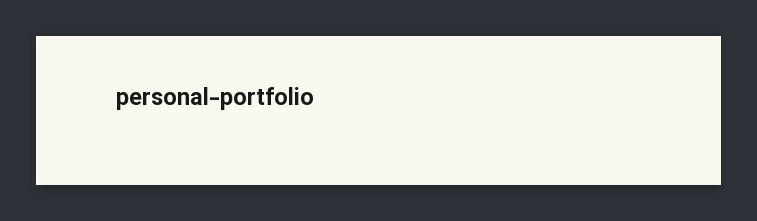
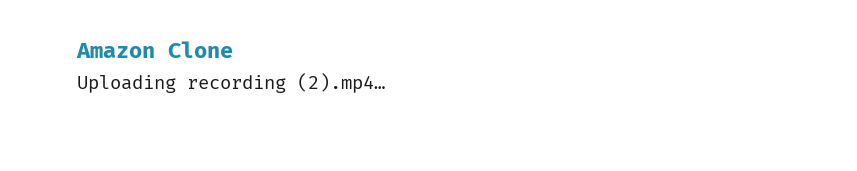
[116,87,314,110] personal-portfolio -> [76,41,233,58] [77,73,385,93] Amazon Clone // Uploading recording (2).mp4…

